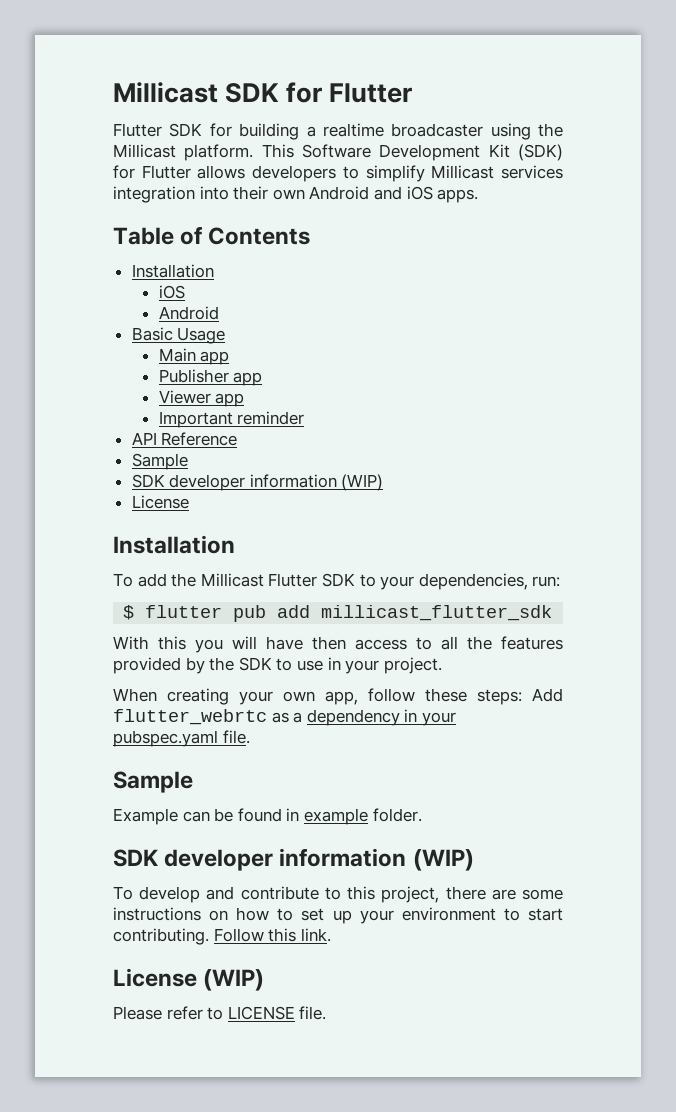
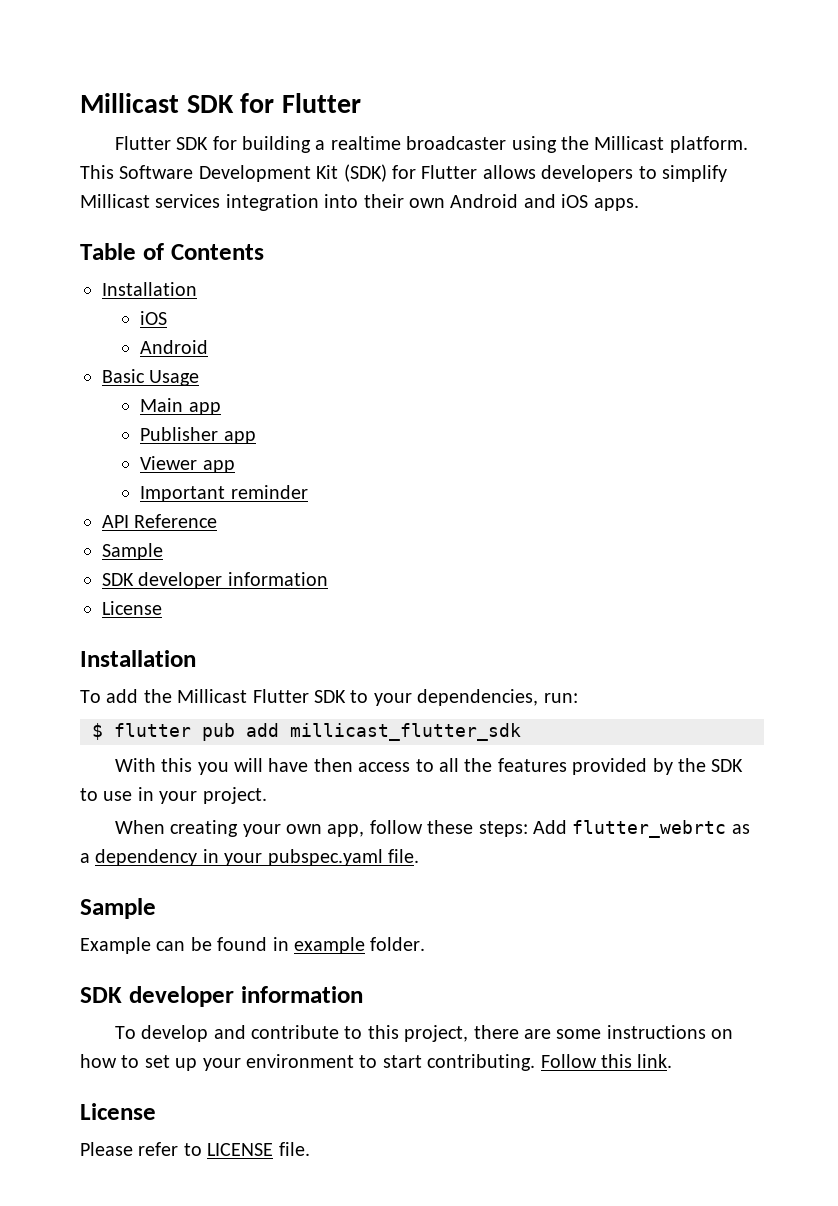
[341,474,384,491] (WIP) -> (328, 579) none
[412,849,474,871] (WIP) -> (363, 994) none
[203,969,265,991] (WIP) -> (156, 1111) none

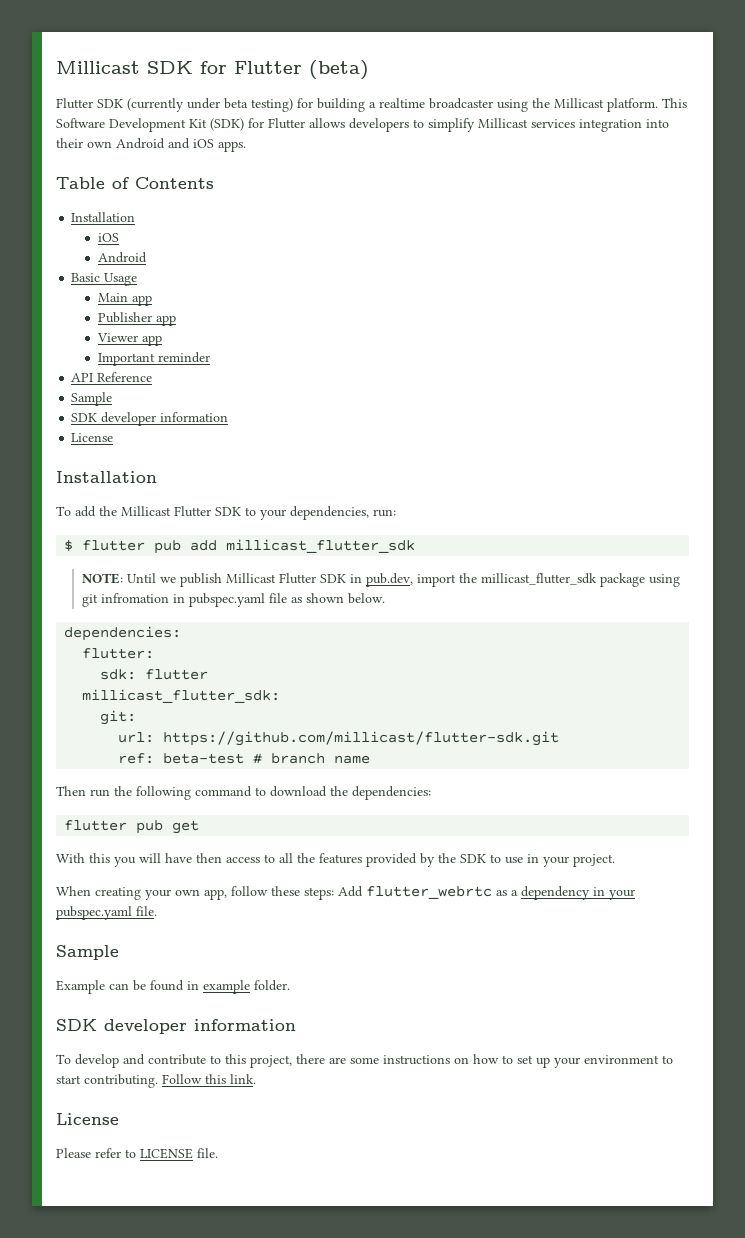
[114,136,209,150] // Flutter SDK -> [309,60,369,80] [56,98,293,112] (beta) // Flutter SDK (currently under beta testing)
(521, 732) none -> [82,573,681,587] [82,593,386,607] [64,626,182,641] [82,648,155,659] [100,669,209,680] [82,689,281,703] [100,710,137,725] [118,731,560,746] [118,753,371,764] [56,786,431,800] [64,820,200,834] // NOTE: Until we publish Millicast Flutter SDK in pub.dev, import the millicast_flutter_sdk package using git infromation in pubspec.yaml file as shown below. // dependencies: // flutter: // sdk: flutter // millicast_flutter_sdk: // git: // url: https://github.com/millicast/flutter-sdk.git // ref: beta-test # branch name // Then run the following command to download the dependencies: // flutter pub get

